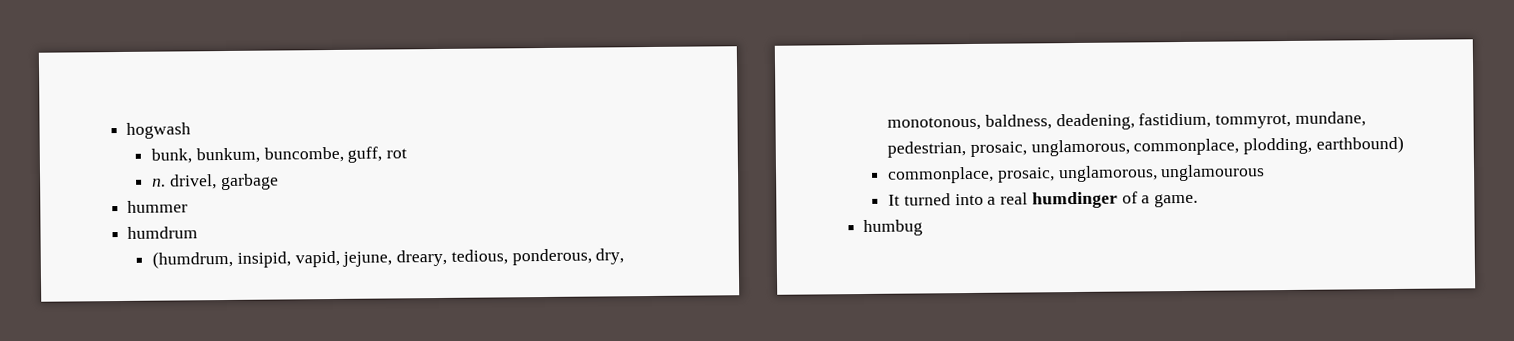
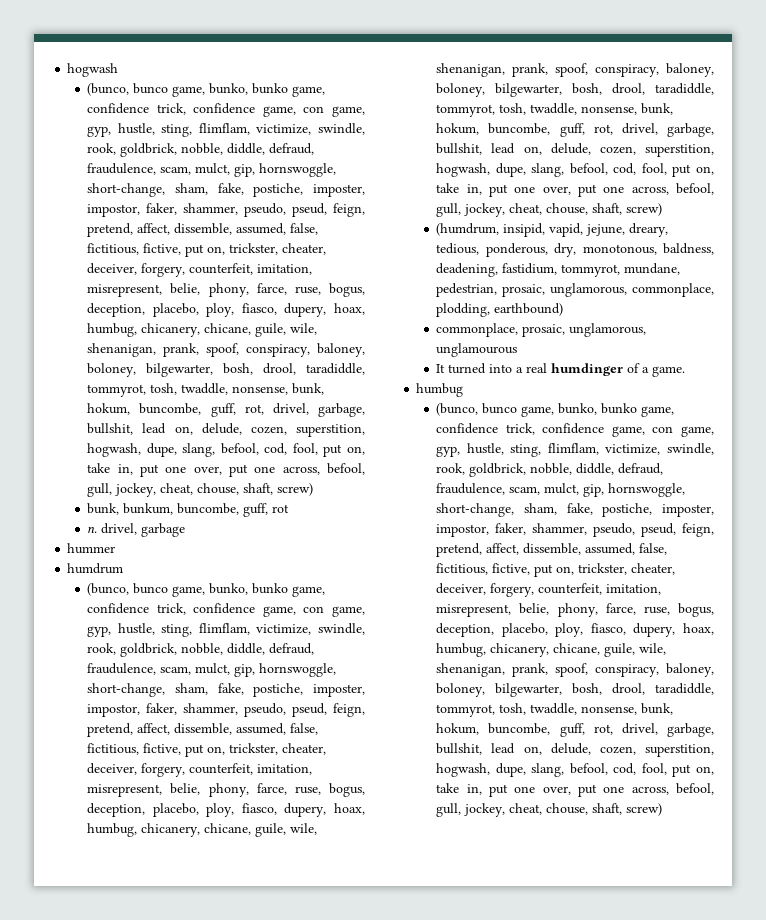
(192, 130) none -> [87,83,326,97] [87,103,366,117] [87,123,365,137] [87,143,315,157] [87,163,337,177] [87,183,365,197] [87,203,366,217] [87,223,319,237] [87,243,327,257] [87,263,313,277] [87,283,365,297] [87,303,366,317] [87,323,318,337] [87,343,365,357] [87,363,365,377] [87,383,325,397] [87,403,365,417] [87,423,365,437] [87,443,365,457] [87,463,365,477] [87,483,314,497] // (bunco, bunco game, bunko, bunko game, confidence trick, confidence game, con game, gyp, hustle, sting, flimflam, victimize, swindle, rook, goldbrick, nobble, diddle, defraud, fraudulence, scam, mulct, gip, hornswoggle, short-change, sham, fake, postiche, imposter, impostor, faker, shammer, pseudo, pseud, feign, pretend, affect, dissemble, assumed, false, fictitious, fictive, put on, trickster, cheater, deceiver, forgery, counterfeit, imitation, misrepresent, belie, phony, farce, ruse, bogus, deception, placebo, ploy, fiasco, dupery, hoax, humbug, chicanery, chicane, guile, wile, shenanigan, prank, spoof, conspiracy, baloney, boloney, bilgewarter, bosh, drool, taradiddle, tommyrot, tosh, twaddle, nonsense, bunk, hokum, buncombe, guff, rot, drivel, garbage, bullshit, lead on, delude, cozen, superstition, hogwash, dupe, slang, befool, cod, fool, put on, take in, put one over, put one across, befool, gull, jockey, cheat, chouse, shaft, screw)
(199, 232) none -> [87,583,326,597] [87,603,366,617] [87,623,365,637] [87,643,315,657] [87,663,337,677] [87,683,365,697] [87,703,366,717] [87,723,319,737] [87,743,327,757] [87,763,313,777] [87,783,365,797] [87,803,366,817] [87,823,318,837] [436,63,714,77] [436,83,714,97] [436,103,674,117] [436,123,714,137] [436,143,714,157] [436,163,714,177] [436,183,714,197] [436,203,663,217] // (bunco, bunco game, bunko, bunko game, confidence trick, confidence game, con game, gyp, hustle, sting, flimflam, victimize, swindle, rook, goldbrick, nobble, diddle, defraud, fraudulence, scam, mulct, gip, hornswoggle, short-change, sham, fake, postiche, imposter, impostor, faker, shammer, pseudo, pseud, feign, pretend, affect, dissemble, assumed, false, fictitious, fictive, put on, trickster, cheater, deceiver, forgery, counterfeit, imitation, misrepresent, belie, phony, farce, ruse, bogus, deception, placebo, ploy, fiasco, dupery, hoax, humbug, chicanery, chicane, guile, wile, shenanigan, prank, spoof, conspiracy, baloney, boloney, bilgewarter, bosh, drool, taradiddle, tommyrot, tosh, twaddle, nonsense, bunk, hokum, buncombe, guff, rot, drivel, garbage, bullshit, lead on, delude, cozen, superstition, hogwash, dupe, slang, befool, cod, fool, put on, take in, put one over, put one across, befool, gull, jockey, cheat, chouse, shaft, screw)
(924, 227) none -> [436,403,675,417] [436,423,714,437] [436,443,714,457] [436,463,664,477] [436,483,686,497] [436,503,714,517] [436,523,714,537] [436,543,668,557] [436,563,676,577] [436,583,662,597] [436,603,714,617] [436,623,714,637] [436,643,667,657] [436,663,714,677] [436,683,714,697] [436,703,674,717] [436,723,714,737] [436,743,714,757] [436,763,714,777] [436,783,714,797] [436,803,663,817] // (bunco, bunco game, bunko, bunko game, confidence trick, confidence game, con game, gyp, hustle, sting, flimflam, victimize, swindle, rook, goldbrick, nobble, diddle, defraud, fraudulence, scam, mulct, gip, hornswoggle, short-change, sham, fake, postiche, imposter, impostor, faker, shammer, pseudo, pseud, feign, pretend, affect, dissemble, assumed, false, fictitious, fictive, put on, trickster, cheater, deceiver, forgery, counterfeit, imitation, misrepresent, belie, phony, farce, ruse, bogus, deception, placebo, ploy, fiasco, dupery, hoax, humbug, chicanery, chicane, guile, wile, shenanigan, prank, spoof, conspiracy, baloney, boloney, bilgewarter, bosh, drool, taradiddle, tommyrot, tosh, twaddle, nonsense, bunk, hokum, buncombe, guff, rot, drivel, garbage, bullshit, lead on, delude, cozen, superstition, hogwash, dupe, slang, befool, cod, fool, put on, take in, put one over, put one across, befool, gull, jockey, cheat, chouse, shaft, screw)

